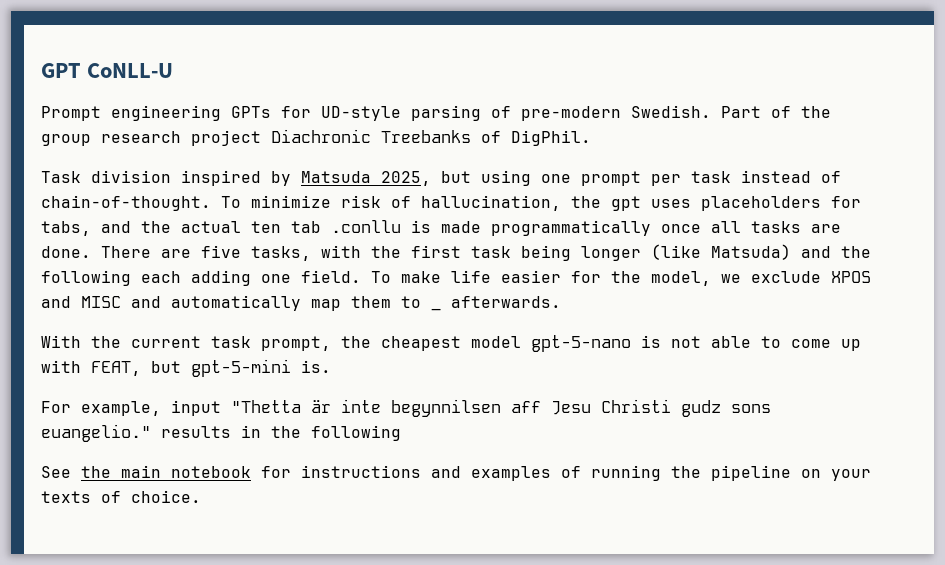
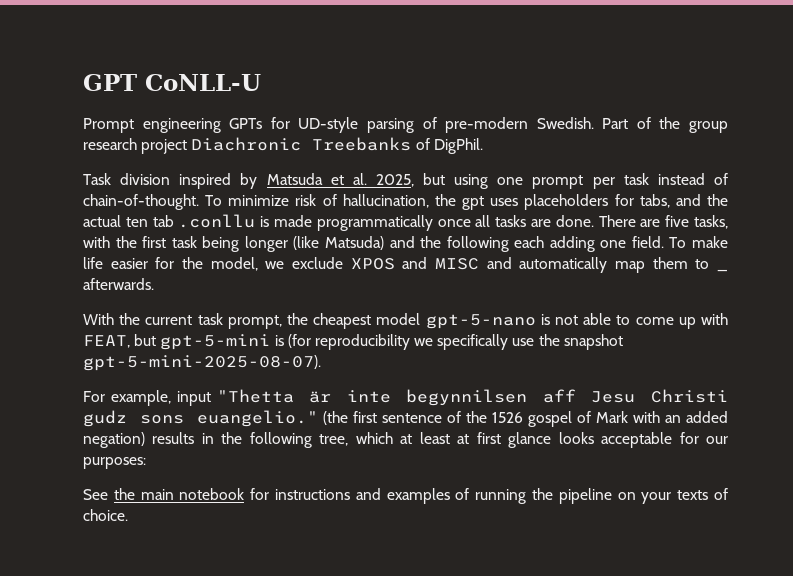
(371, 177) none -> [330,173,367,185] et al.
[301,360,331,373] is. -> [274,334,623,350] [83,355,321,371] is (for reproducibility we specifically use the snapshot gpt-5-mini-2025-08-07).
[161,425,401,441] results in the following -> [323,411,728,427] [83,432,728,448] [83,457,146,469] (the first sentence of the 1526 gospel of Mark with an added negation) results in the following tree, which at least at first glance looks acceptable for our purposes:

